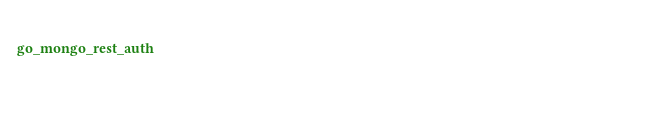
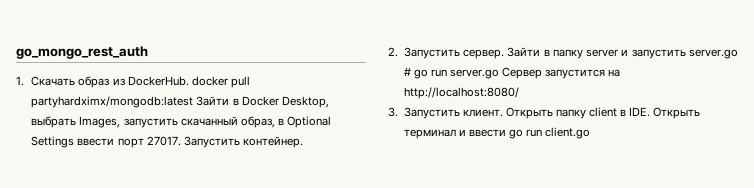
(154, 49) none -> [16,76,250,88] [31,96,329,108] [31,116,331,128] [31,136,303,148] [388,47,738,59] [403,67,621,79] [403,87,519,99] [388,107,701,119] [403,127,591,139] // 1. Скачать образ из DockerHub. docker pull partyhardximx/mongodb:latest Зайти в Docker Desktop, выбрать Images, запустить скачанный образ, в Optional Settings ввести порт 27017. Запустить контейнер. // 2. Запустить сервер. Зайти в папку server и запустить server.go # go run server.go Сервер запустится на http://localhost:8080/ // 3. Запустить клиент. Открыть папку client в IDE. Открыть терминал и ввести go run client.go

